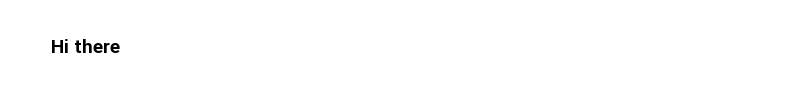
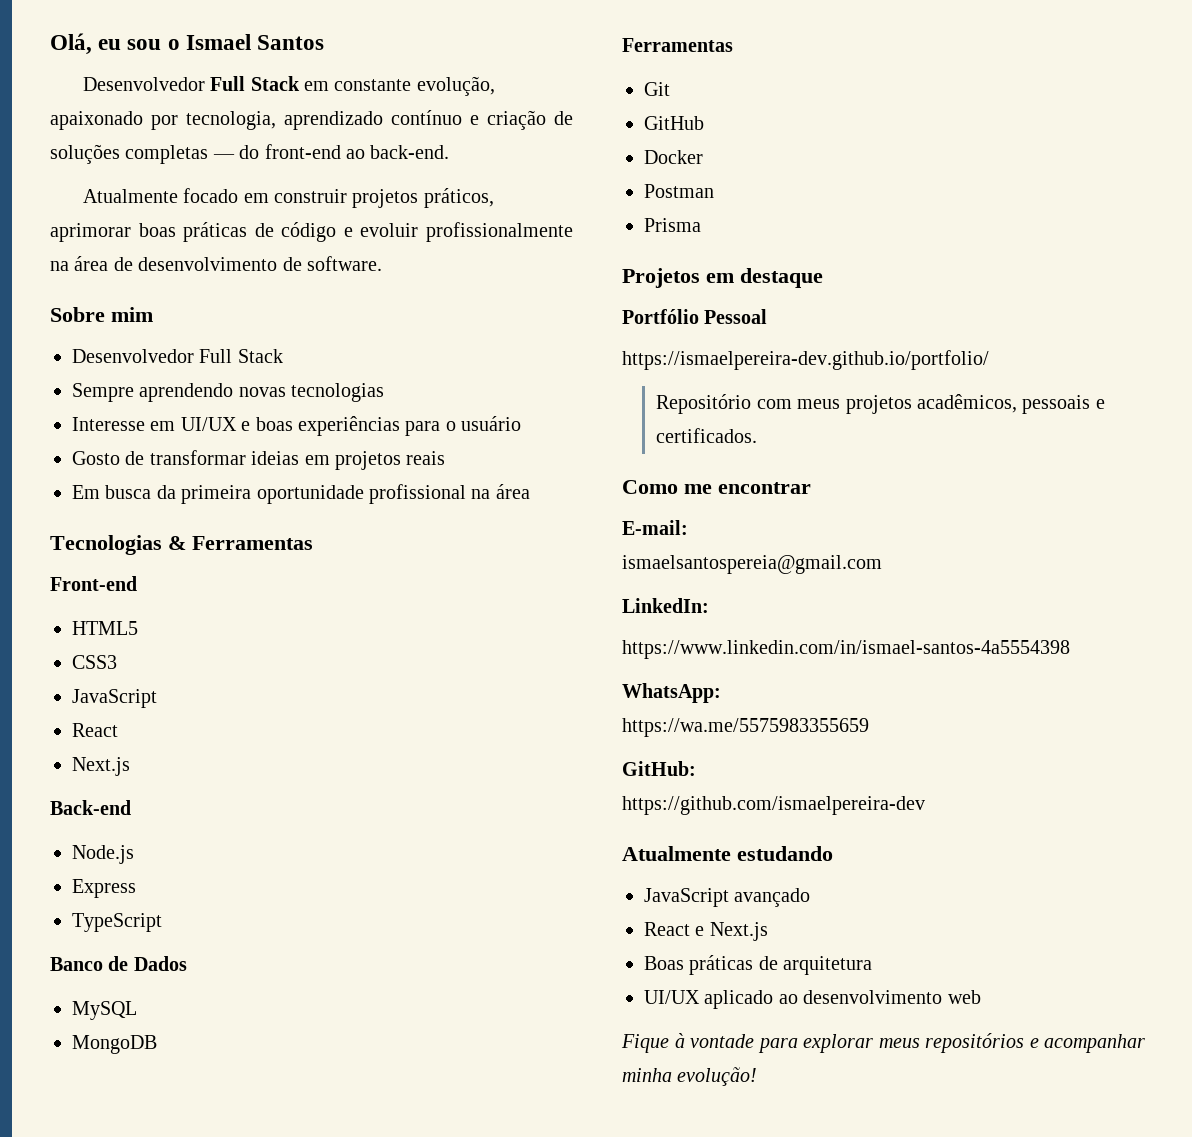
[51,39,121,53] Hi there -> [50,33,325,55] [82,76,495,96] [50,110,573,130] [50,144,450,164] [82,188,494,208] [50,222,573,242] [50,256,382,271] [50,307,153,322] [72,349,283,363] [72,383,385,402] [72,416,522,436] [72,450,446,470] [72,484,530,504] [50,535,313,555] [50,576,137,591] [72,621,138,635] [72,655,117,669] [72,689,157,708] [72,723,118,737] [72,757,130,776] [50,800,131,815] [72,845,134,864] [72,879,136,898] [72,913,162,932] [50,956,187,971] [72,1001,137,1020] [72,1035,157,1054] [622,38,733,52] [644,82,670,96] [644,116,704,130] [644,150,703,164] [644,184,714,198] [644,218,701,232] [622,268,823,288] [622,309,768,324] [622,350,989,370] [656,394,1105,414] [656,428,758,443] [622,480,811,494] [622,520,688,535] [622,555,882,574] [622,598,709,613] [622,640,1070,659] [622,683,721,703] [622,718,869,737] [622,761,696,776] [622,796,925,815] [622,846,833,861] [644,888,811,907] [644,922,768,941] [644,955,873,975] [644,990,981,1009] [621,1033,1145,1053] [622,1067,758,1086] Olá, eu sou o Ismael Santos // Desenvolvedor Full Stack em constante evolução, apaixonado por tecnologia, aprendizado contínuo e criação de soluções completas — do front-end ao back-end. // Atualmente focado em construir projetos práticos, aprimorar boas práticas de código e evoluir profissionalmente na área de desenvolvimento de software. // Sobre mim // Desenvolvedor Full Stack // Sempre aprendendo novas tecnologias // Interesse em UI/UX e boas experiências para o usuário // Gosto de transformar ideias em projetos reais // Em busca da primeira oportunidade profissional na área // Tecnologias & Ferramentas // Front-end // HTML5 // CSS3 // JavaScript // React // Next.js // Back-end // Node.js // Express // TypeScript // Banco de Dados // MySQL // MongoDB // Ferramentas // Git // GitHub // Docker // Postman // Prisma // Projetos em destaque // Portfólio Pessoal // https://ismaelpereira-dev.github.io/portfolio/ // Repositório com meus projetos acadêmicos, pessoais e certificados. // Como me encontrar // E-mail: // ismaelsantospereia@gmail.com // LinkedIn: // https://www.linkedin.com/in/ismael-santos-4a5554398 // WhatsApp: // https://wa.me/5575983355659 // GitHub: // https://github.com/ismaelpereira-dev // Atualmente estudando // JavaScript avançado // React e Next.js // Boas práticas de arquitetura // UI/UX aplicado ao desenvolvimento web // Fique à vontade para explorar meus repositórios e acompanhar minha evolução!

